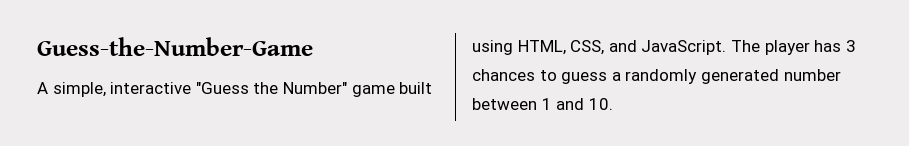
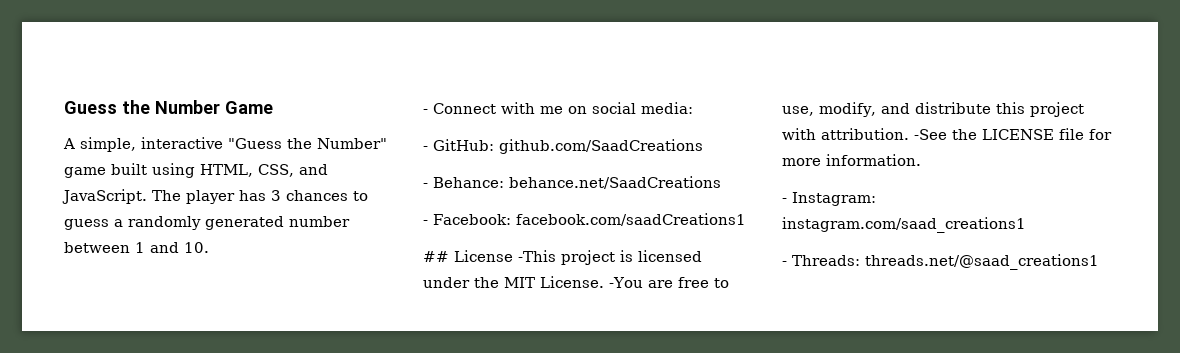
[37,37,313,56] Guess-the-Number-Game -> [64,100,273,114] Guess the Number Game
(613, 104) none -> [423,102,693,114] [423,139,703,154] [423,176,721,189] [423,213,746,226] [423,250,702,265] [423,276,729,288] [782,102,1084,117] [782,128,1112,140] [782,154,921,166] [782,192,876,206] [782,217,1026,233] [782,254,1099,270] // - Connect with me on social media: // - GitHub: github.com/SaadCreations // - Behance: behance.net/SaadCreations // - Facebook: facebook.com/saadCreations1 // ## License -This project is licensed under the MIT License. -You are free to use, modify, and distribute this project with attribution. -See the LICENSE file for more information. // - Instagram: instagram.com/saad_creations1 // - Threads: threads.net/@saad_creations1

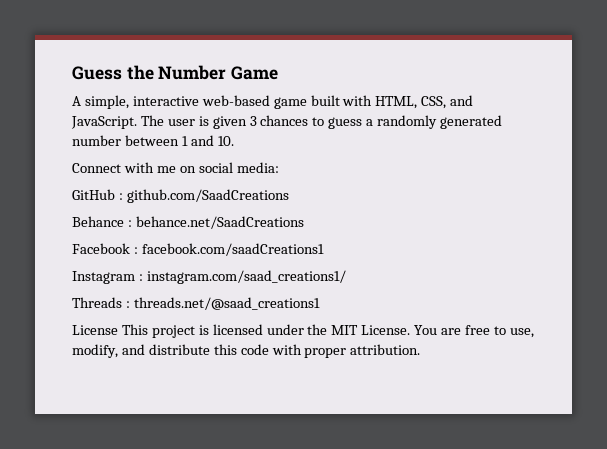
[228,138,387,149] "Guess the Number" -> [201,95,270,106] web-based
[152,163,195,178] using -> [342,95,373,106] with
[186,190,266,204] player has -> [167,116,247,129] user is given
[423,109,428,114] - -> (234, 141) none
[423,139,494,151] - GitHub: -> [72,189,123,200] GitHub :
[423,177,504,188] - Behance: -> [72,216,132,227] Behance :
[423,214,511,225] - Facebook: -> [72,243,138,254] Facebook :
[423,250,556,262] ## License -This -> [72,270,346,284] [72,297,320,310] [72,324,148,335] Instagram : instagram.com/saad_creations1/ // Threads : threads.net/@saad_creations1 // License This
[609,277,643,288] -You -> [414,325,438,335] You
[1029,102,1084,117] [782,128,1112,140] [782,154,921,166] [782,192,876,206] [782,217,1026,233] [782,254,1099,270] project with attribution. -See the LICENSE file for more information. // - Instagram: instagram.com/saad_creations1 // - Threads: threads.net/@saad_creations1 -> [240,344,421,358] code with proper attribution.

